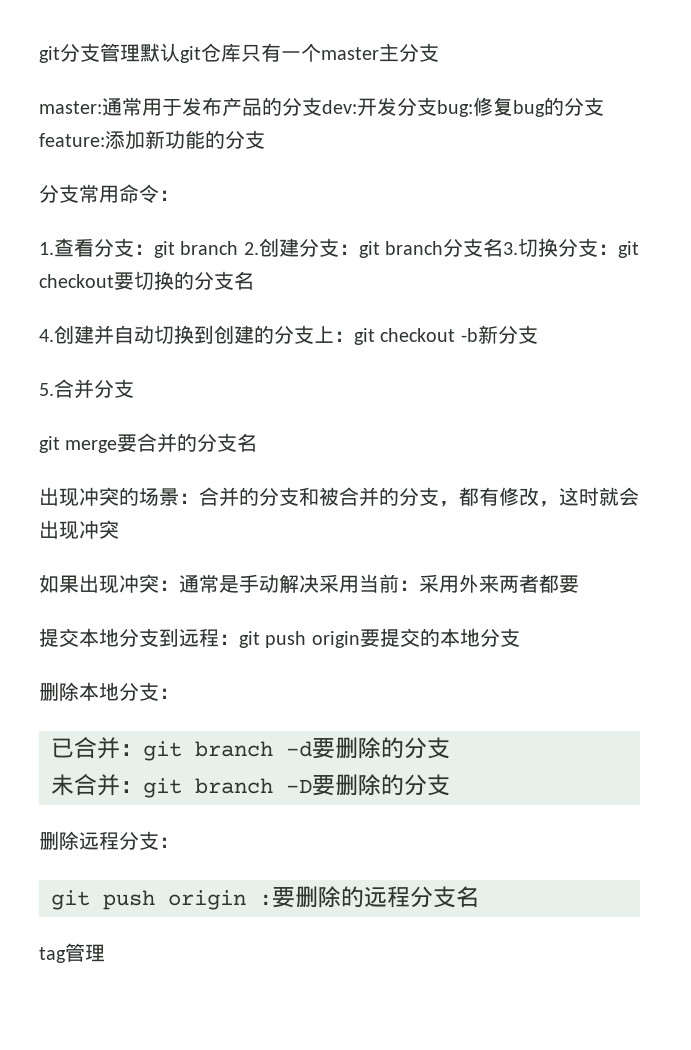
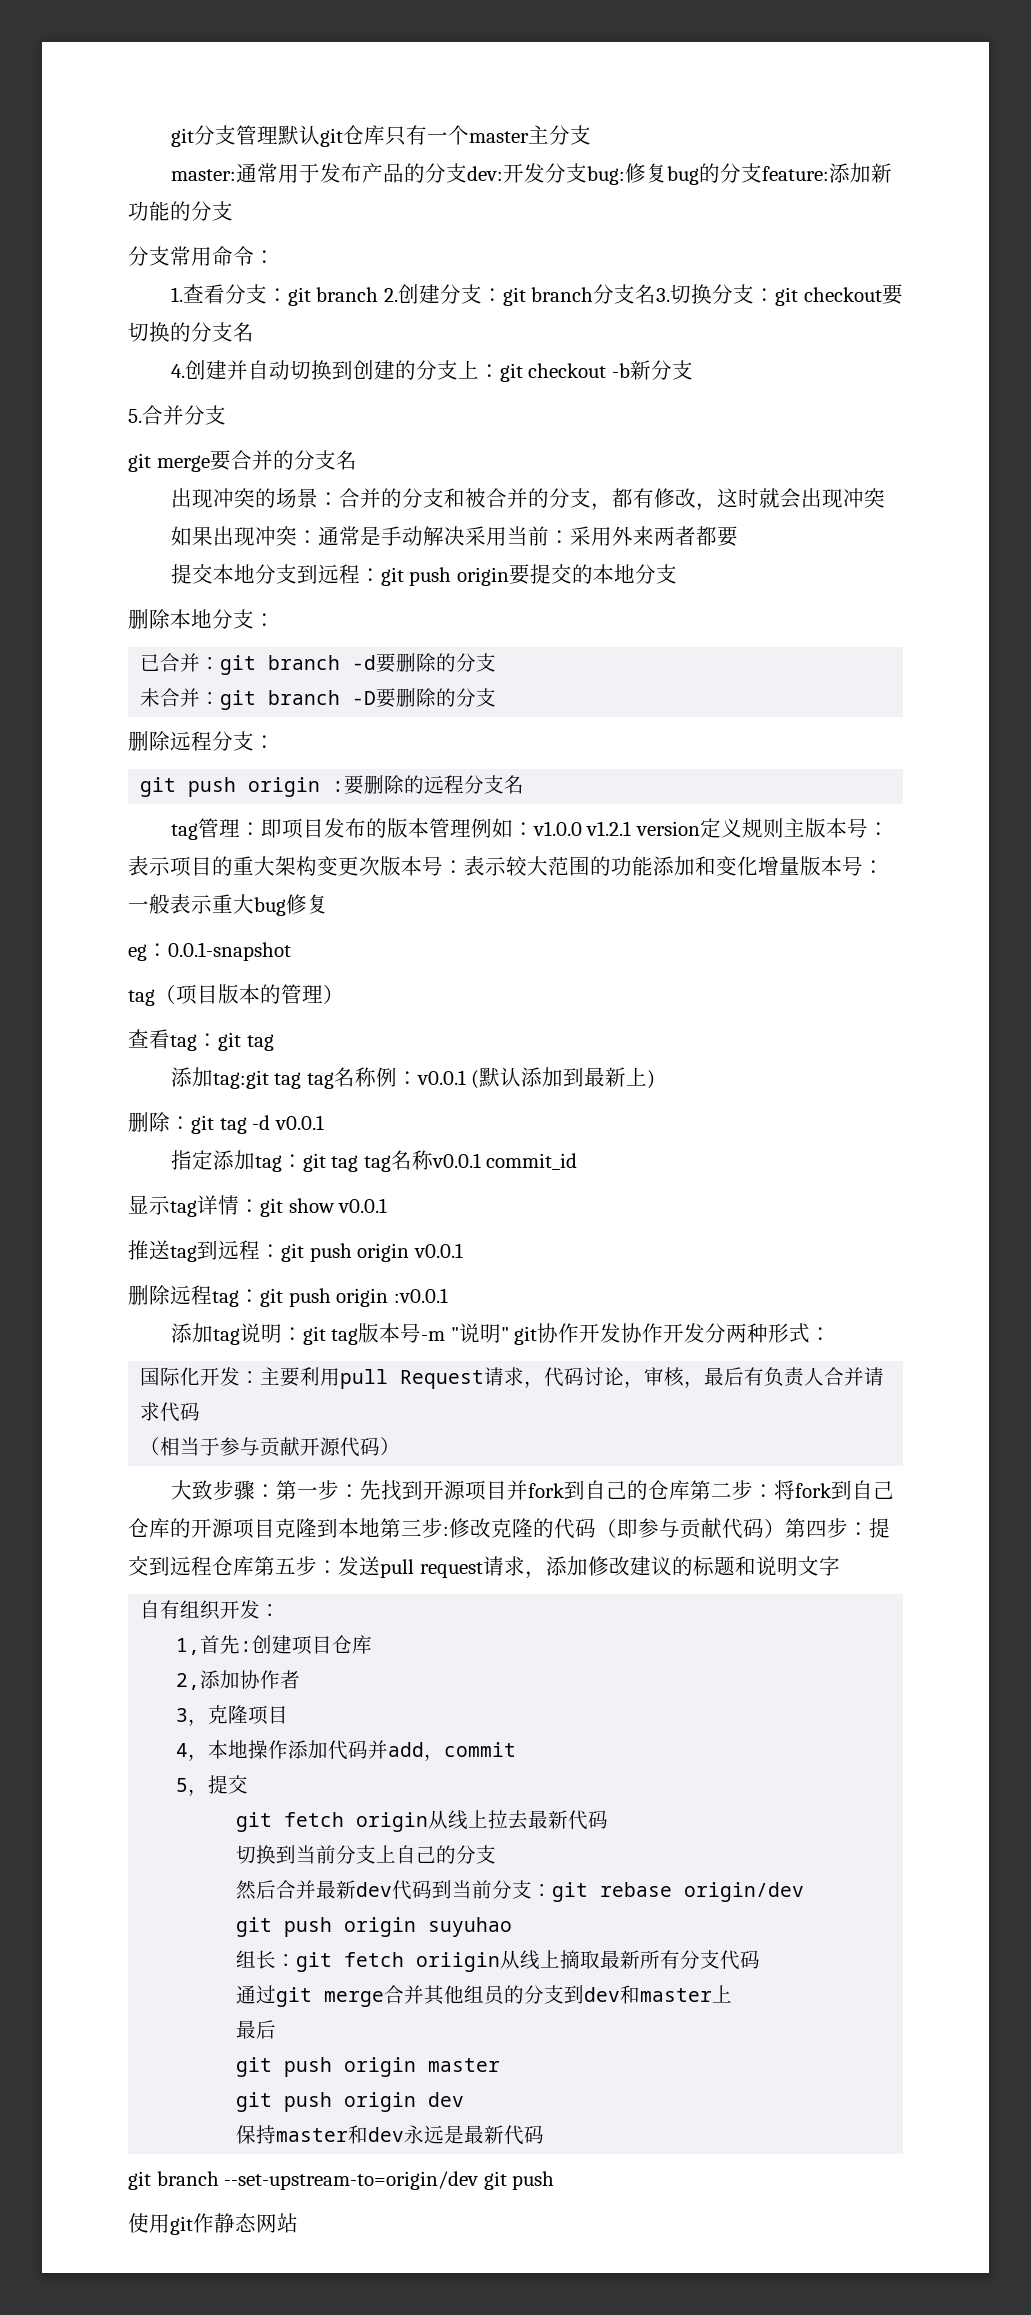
(105, 953) none -> [239,818,889,839] [128,856,884,877] [128,894,328,916] [128,942,291,961] [128,984,344,1006] [128,1029,274,1051] [170,1067,656,1089] [128,1112,324,1134] [170,1150,578,1172] [128,1195,388,1217] [128,1240,463,1262] [128,1285,448,1307] [170,1323,832,1345] [140,1367,885,1389] [140,1402,201,1422] [140,1437,401,1457] [170,1480,894,1501] [128,1518,890,1539] [128,1556,840,1579] [140,1600,281,1620] [176,1635,373,1655] [176,1670,301,1690] [176,1704,289,1726] [176,1740,517,1761] [176,1775,249,1796] [236,1810,609,1832] [236,1845,497,1864] [236,1880,805,1902] [236,1917,513,1937] [236,1950,761,1972] [236,1985,733,2007] [236,2020,277,2039] [236,2057,501,2077] [236,2092,465,2112] [236,2125,545,2145] [128,2171,555,2190] [128,2213,298,2235] ：即项目发布的版本管理例如：v1.0.0 v1.2.1 version定义规则主版本号：表示项目的重大架构变更次版本号：表示较大范围的功能添加和变化增量版本号：一般表示重大bug修复 // eg：0.0.1-snapshot // tag（项目版本的管理） // 查看tag：git tag // 添加tag:git tag tag名称例：v0.0.1 (默认添加到最新上) // 删除：git tag -d v0.0.1 // 指定添加tag：git tag tag名称v0.0.1 commit_id // 显示tag详情：git show v0.0.1 // 推送tag到远程：git push origin v0.0.1 // 删除远程tag：git push origin :v0.0.1 // 添加tag说明：git tag版本号-m "说明" git协作开发协作开发分两种形式： // 国际化开发：主要利用pull Request请求，代码讨论，审核，最后有负责人合并请求代码 // （相当于参与贡献开源代码） // 大致步骤：第一步：先找到开源项目并fork到自己的仓库第二步：将fork到自己仓库的开源项目克隆到本地第三步:修改克隆的代码（即参与贡献代码）第四步：提交到远程仓库第五步：发送pull request请求，添加修改建议的标题和说明文字 // 自有组织开发： // 1,首先:创建项目仓库 // 2,添加协作者 // 3，克隆项目 // 4，本地操作添加代码并add，commit // 5，提交 // git fetch origin从线上拉去最新代码 // 切换到当前分支上自己的分支 // 然后合并最新dev代码到当前分支：git rebase origin/dev // git push origin suyuhao // 组长：git fetch oriigin从线上摘取最新所有分支代码 // 通过git merge合并其他组员的分支到dev和master上 // 最后 // git push origin master // git push origin dev // 保持master和dev永远是最新代码 // git branch --set-upstream-to=origin/dev git push // 使用git作静态网站

